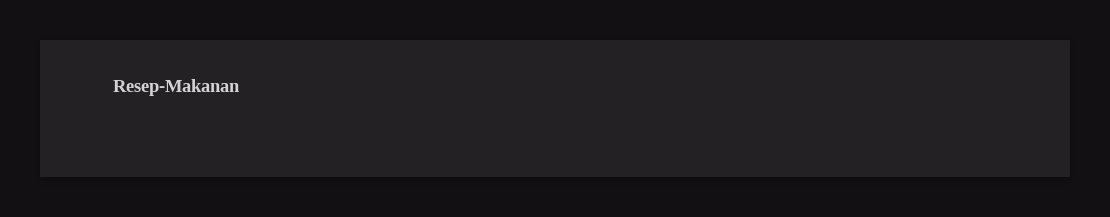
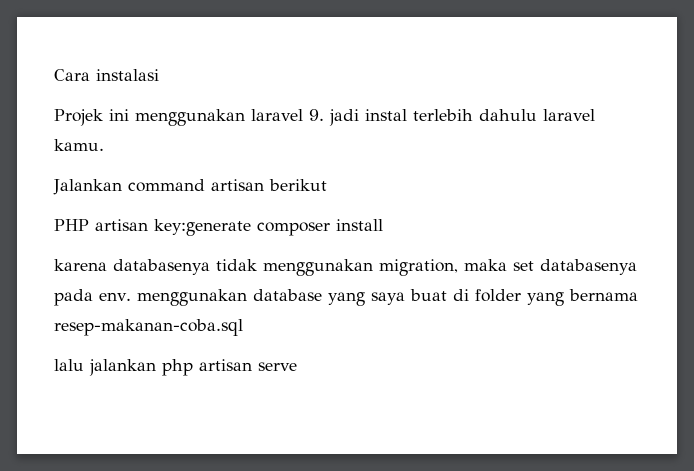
[113,79,240,96] Resep-Makanan -> [54,69,159,81] [54,109,595,126] [54,139,104,151] [53,179,327,195] [54,219,383,236] [54,259,637,276] [54,289,638,306] [54,319,243,336] [54,359,297,376] Cara instalasi // Projek ini menggunakan laravel 9. jadi instal terlebih dahulu laravel kamu. // Jalankan command artisan berikut // PHP artisan key:generate composer install // karena databasenya tidak menggunakan migration, maka set databasenya pada env. menggunakan database yang saya buat di folder yang bernama resep-makanan-coba.sql // lalu jalankan php artisan serve

